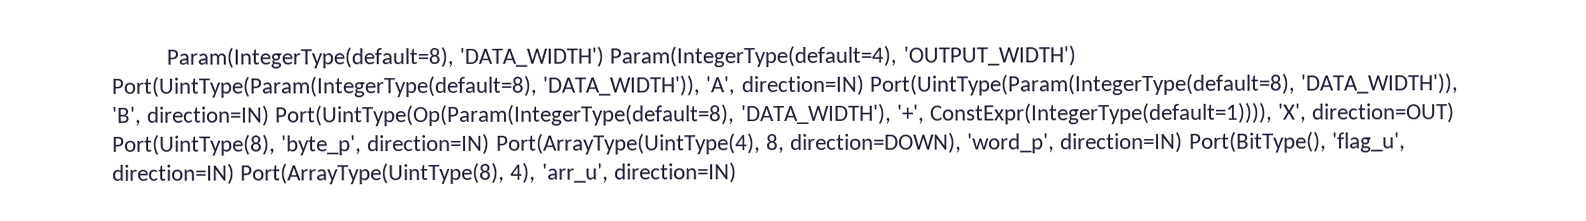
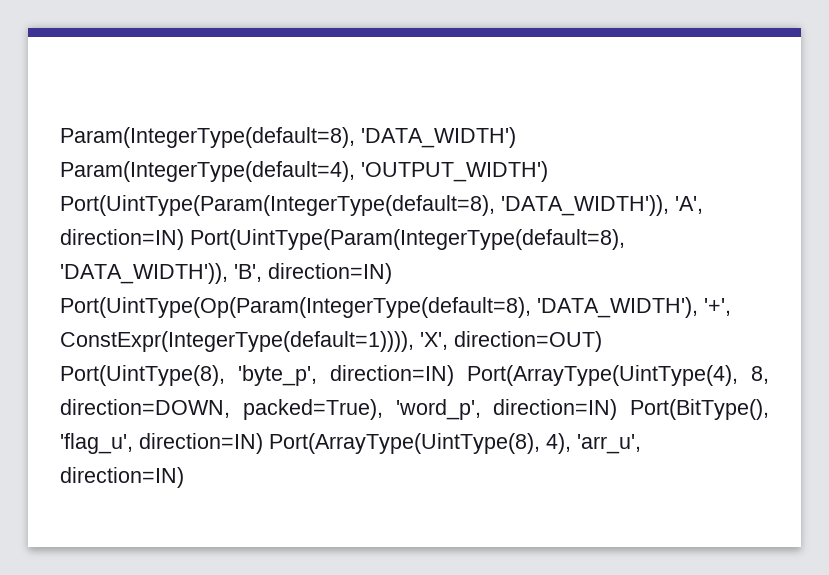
[790,132,963,155] direction=DOWN), -> [60,399,383,420] direction=DOWN, packed=True),

